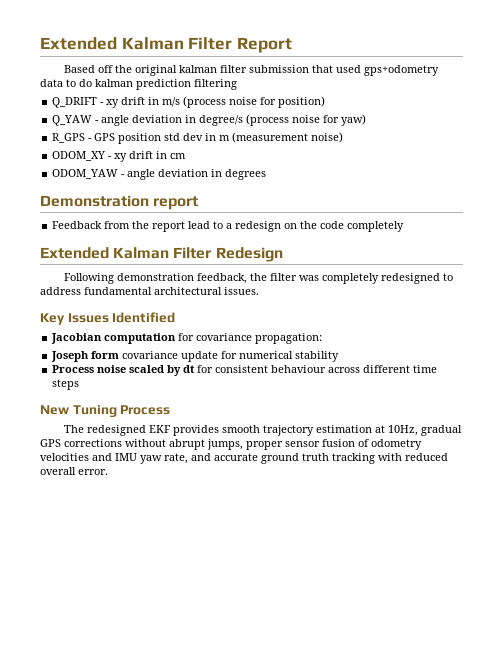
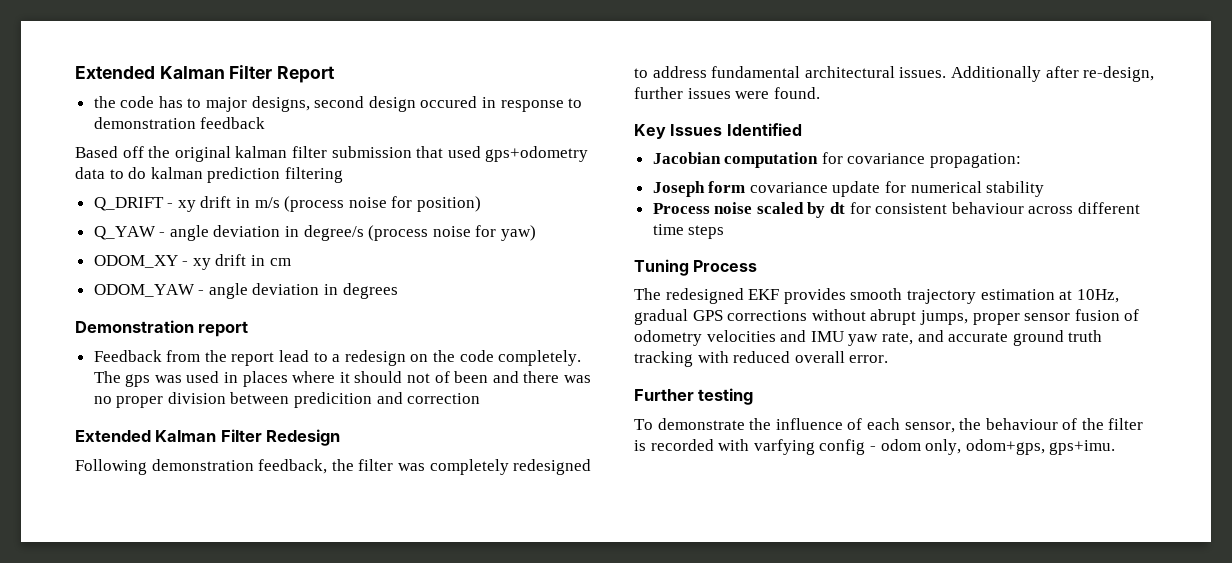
(292, 45) none -> [93,96,583,112] [93,117,266,129] // the code has to major designs, second design occured in response to demonstration feedback
[52,132,344,144] // R_GPS - GPS position std dev in m (measurement noise) -> (537, 233) none
[347,221,405,232] completely -> [498,350,582,366] [93,371,591,387] [93,392,481,408] completely. The gps was used in places where it should not of been and there was no proper division between predicition and correction
(259, 291) none -> [950,66,1155,82] [634,87,820,99] Additionally after re-design, further issues were found.
[40,405,69,415] New -> (725, 232) none
(108, 472) none -> [634,388,754,405] [634,418,1144,433] [634,439,1116,455] // Further testing // To demonstrate the influence of each sensor, the behaviour of the filter is recorded with varfying config - odom only, odom+gps, gps+imu.

